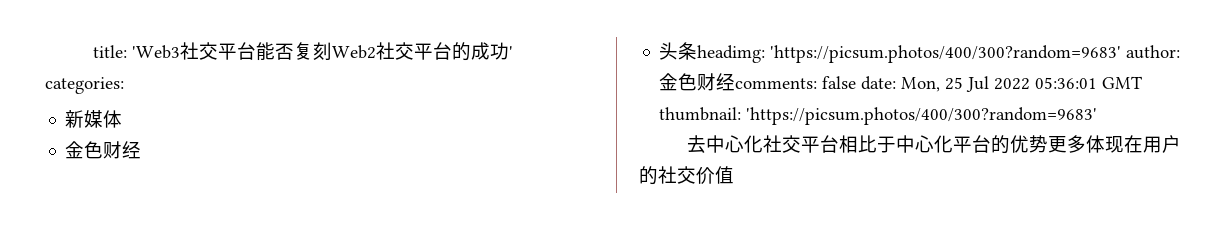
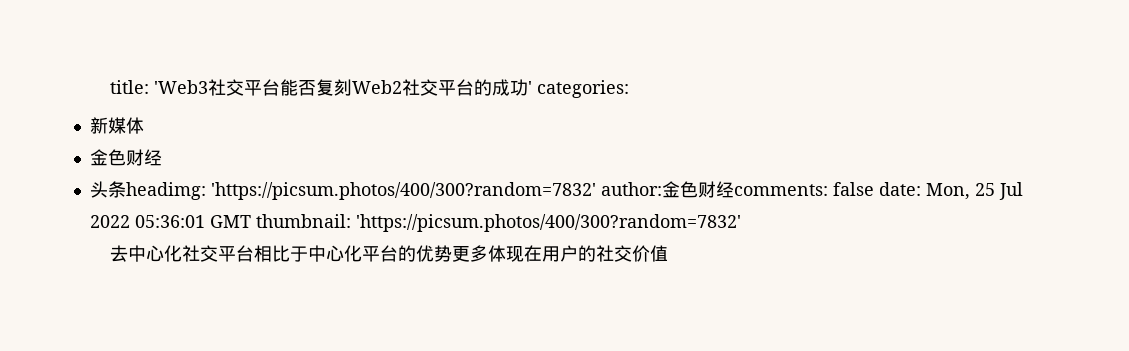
[770,45,1122,63] 'https://picsum.photos/400/300?random=9683' -> [210,182,596,200] 'https://picsum.photos/400/300?random=7832'
[746,107,1098,125] 'https://picsum.photos/400/300?random=9683' -> [355,214,741,232] 'https://picsum.photos/400/300?random=7832'

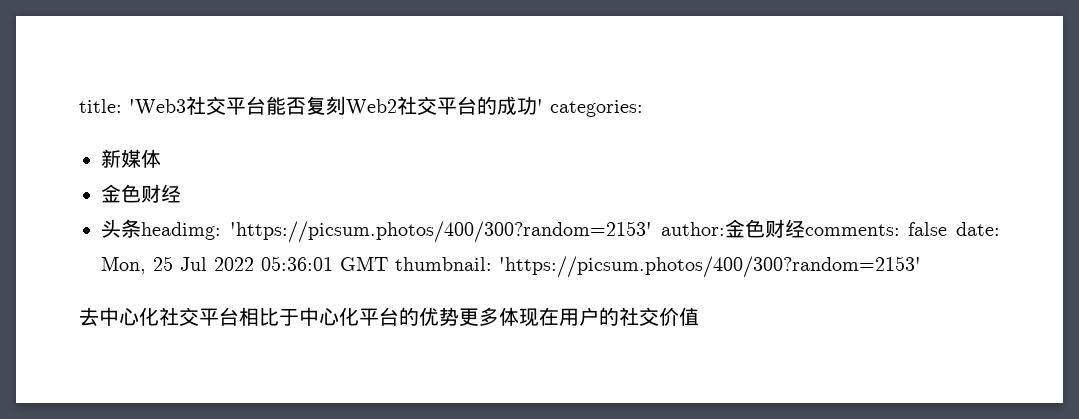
[210,182,596,200] 'https://picsum.photos/400/300?random=7832' -> [229,221,652,243] 'https://picsum.photos/400/300?random=2153'
[355,214,741,232] 'https://picsum.photos/400/300?random=7832' -> [499,256,921,278] 'https://picsum.photos/400/300?random=2153'

